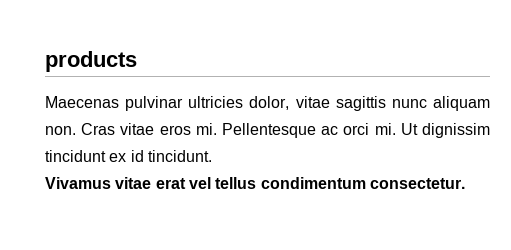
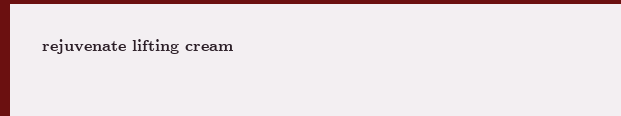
[45,51,137,72] [45,96,491,111] [45,123,490,138] [45,150,212,162] [45,177,465,189] products // Maecenas pulvinar ultricies dolor, vitae sagittis nunc aliquam non. Cras vitae eros mi. Pellentesque ac orci mi. Ut dignissim tincidunt ex id tincidunt. // Vivamus vitae erat vel tellus condimentum consectetur. -> [42,39,233,54] rejuvenate lifting cream

